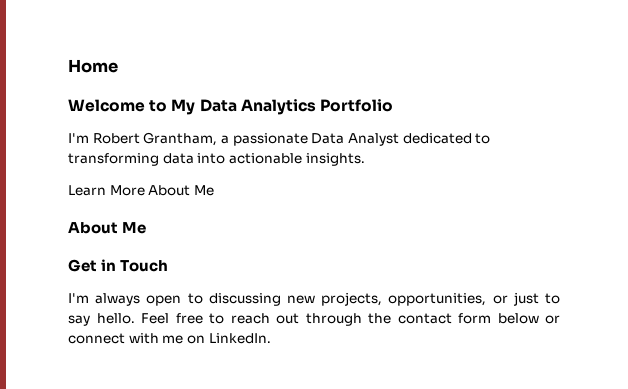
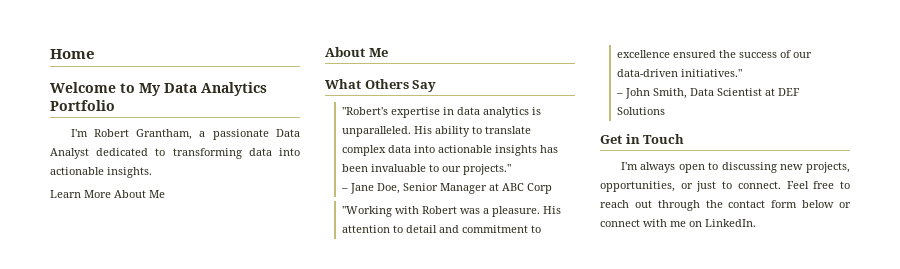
(147, 228) none -> [325,79,437,92] [342,107,542,118] [342,126,532,137] [342,145,559,156] [342,164,512,175] [341,183,553,194] [342,206,562,217] [342,225,542,233] [617,50,813,58] [617,69,743,77] [616,88,801,99] [617,107,666,115] // What Others Say // "Robert's expertise in data analytics is unparalleled. His ability to translate complex data into actionable insights has been invaluable to our projects." // – Jane Doe, Senior Manager at ABC Corp // "Working with Robert was a pleasure. His attention to detail and commitment to excellence ensured the success of our data-driven initiatives." // – John Smith, Data Scientist at DEF Solutions
[68,313,135,326] say hello. -> [737,181,781,189] connect.

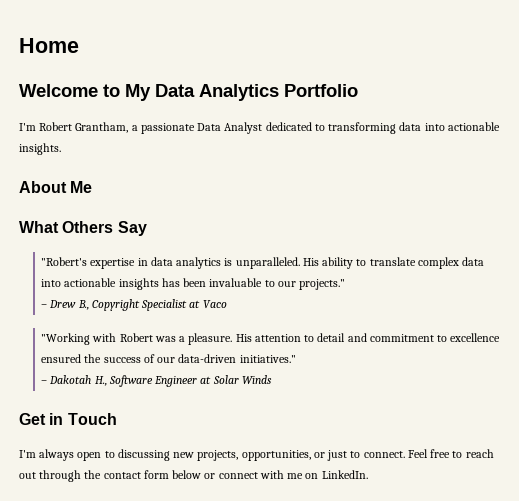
[50,190,165,198] // Learn More About Me -> (61, 149) none
[350,183,553,194] Jane Doe, Senior Manager at ABC Corp -> [49,299,227,311] Drew B., Copyright Specialist at Vaco
[625,88,801,99] [617,107,666,115] John Smith, Data Scientist at DEF Solutions -> [49,375,272,387] Dakotah H., Software Engineer at Solar Winds

